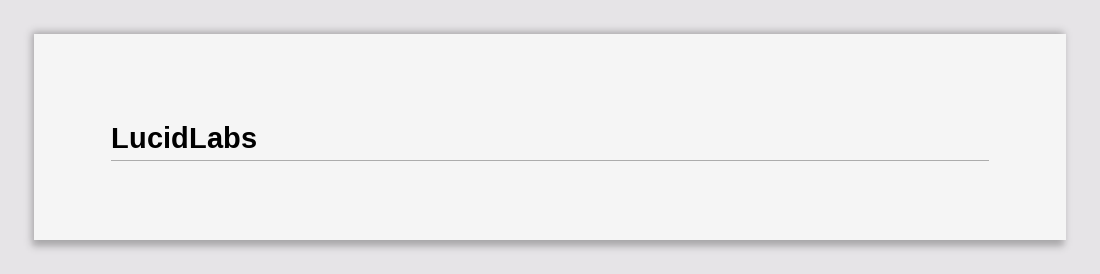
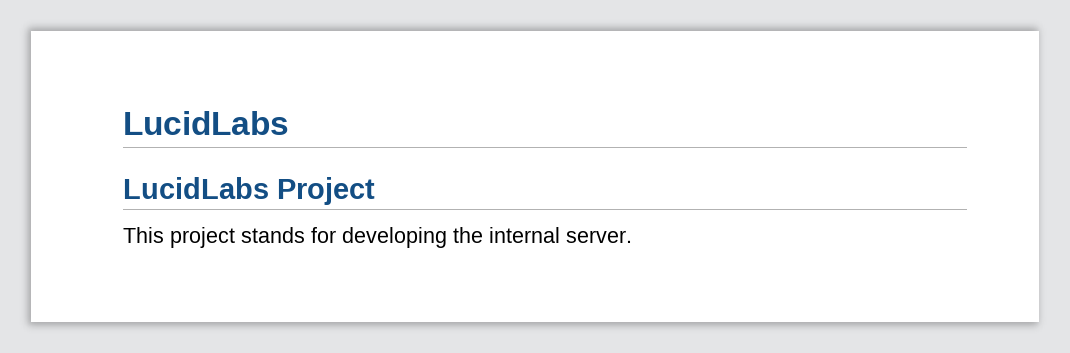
[111,126,257,148] LucidLabs -> [123,111,289,135] [123,177,375,205] [123,227,632,248] LucidLabs // LucidLabs Project // This project stands for developing the internal server.

